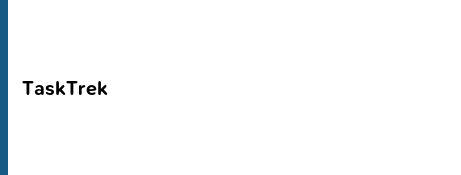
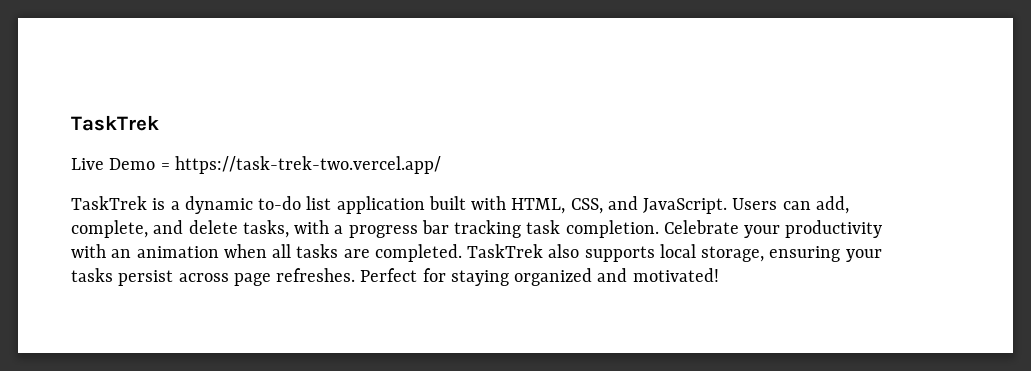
[22,81,108,96] TaskTrek -> [71,115,159,131] [71,156,441,174] [71,196,849,214] [71,220,883,238] [71,244,882,262] [71,268,719,286] TaskTrek // Live Demo = https://task-trek-two.vercel.app/ // TaskTrek is a dynamic to-do list application built with HTML, CSS, and JavaScript. Users can add, complete, and delete tasks, with a progress bar tracking task completion. Celebrate your productivity with an animation when all tasks are completed. TaskTrek also supports local storage, ensuring your tasks persist across page refreshes. Perfect for staying organized and motivated!

